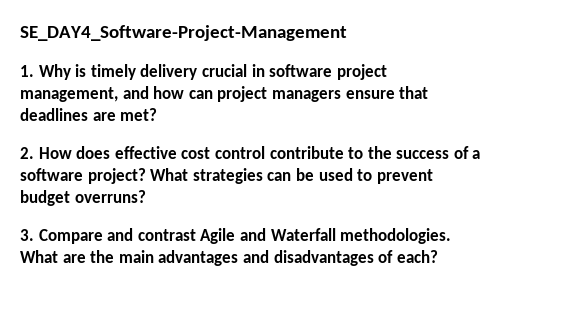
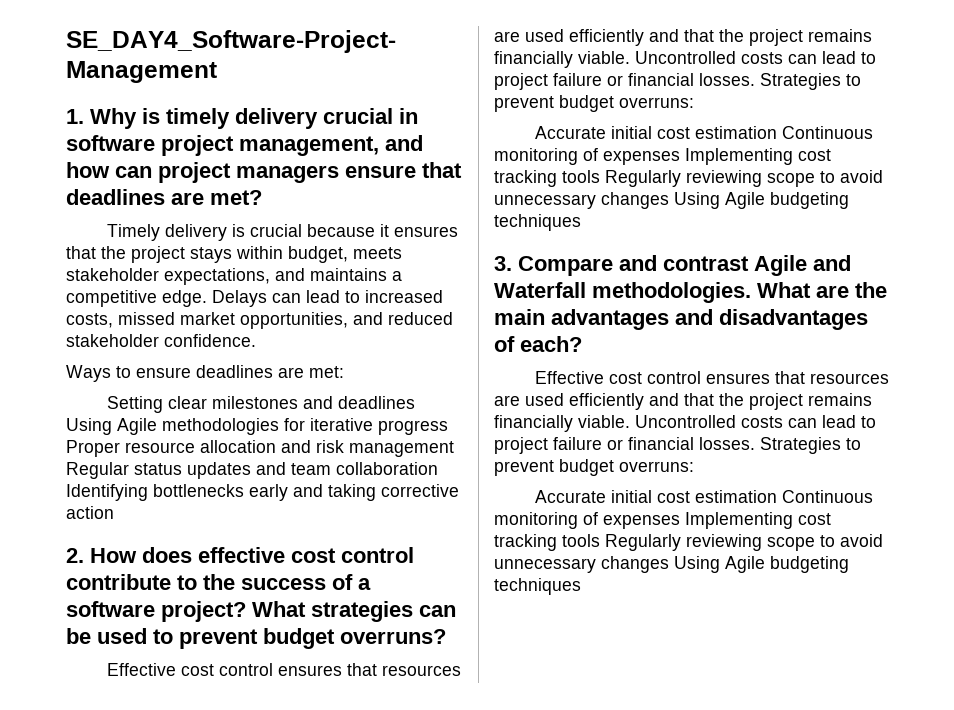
(158, 114) none -> [107,224,459,241] [66,246,402,263] [66,268,402,285] [66,290,443,307] [66,312,453,329] [66,334,256,347] [66,365,344,382] [107,396,416,413] [66,418,448,435] [66,440,454,457] [66,462,438,479] [66,484,459,501] [66,506,114,519] // Timely delivery is crucial because it ensures that the project stays within budget, meets stakeholder expectations, and maintains a competitive edge. Delays can lead to increased costs, missed market opportunities, and reduced stakeholder confidence. // Ways to ensure deadlines are met: // Setting clear milestones and deadlines Using Agile methodologies for iterative progress Proper resource allocation and risk management Regular status updates and team collaboration Identifying bottlenecks early and taking corrective action
(146, 196) none -> [107,663,462,676] [494,29,872,46] [494,51,876,68] [494,73,861,90] [494,95,694,112] [535,126,874,139] [494,148,831,165] [494,170,883,187] [494,192,849,209] [494,214,581,231] // Effective cost control ensures that resources are used efficiently and that the project remains financially viable. Uncontrolled costs can lead to project failure or financial losses. Strategies to prevent budget overruns: // Accurate initial cost estimation Continuous monitoring of expenses Implementing cost tracking tools Regularly reviewing scope to avoid unnecessary changes Using Agile budgeting techniques
(438, 256) none -> [535,371,890,384] [494,393,872,410] [494,415,876,432] [494,437,861,454] [494,459,694,476] [535,490,874,503] [494,512,831,529] [494,534,883,551] [494,556,849,573] [494,578,581,595] // Effective cost control ensures that resources are used efficiently and that the project remains financially viable. Uncontrolled costs can lead to project failure or financial losses. Strategies to prevent budget overruns: // Accurate initial cost estimation Continuous monitoring of expenses Implementing cost tracking tools Regularly reviewing scope to avoid unnecessary changes Using Agile budgeting techniques

